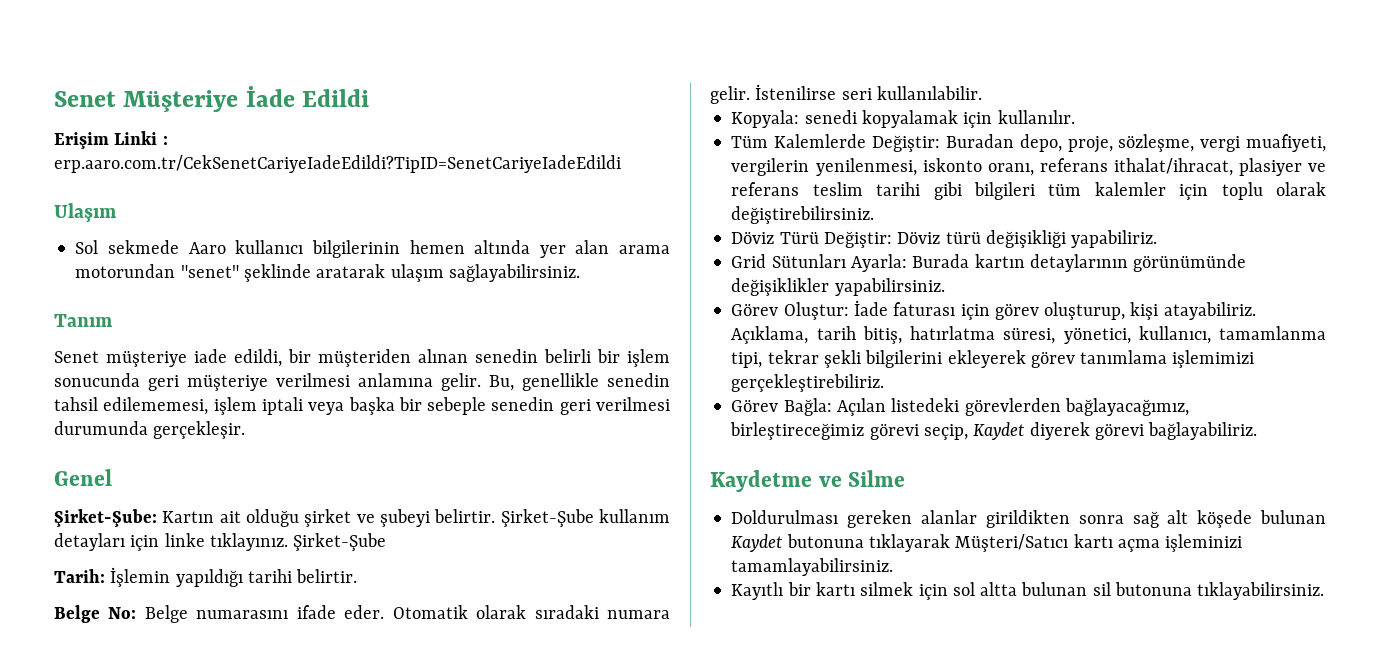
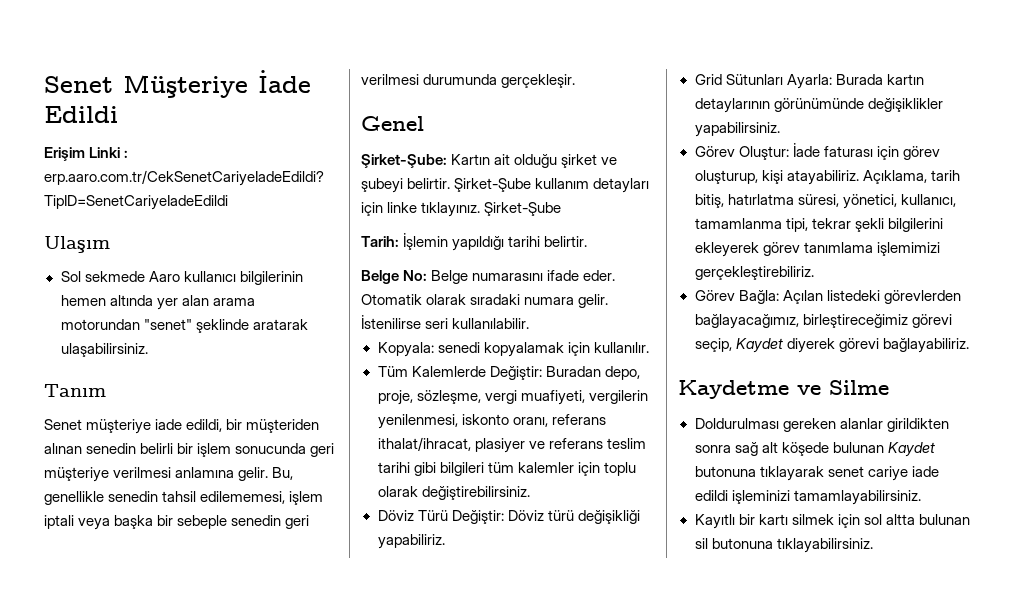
[390,264,580,282] ulaşım sağlayabilirsiniz. -> [60,343,148,357] ulaşabilirsiniz.
[955,534,1160,552] Müşteri/Satıcı kartı açma -> [827,466,939,481] [694,490,728,501] senet cariye iade edildi

